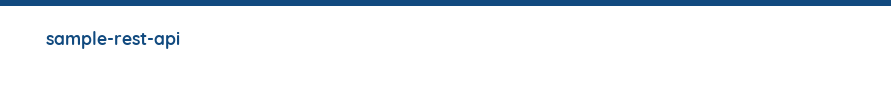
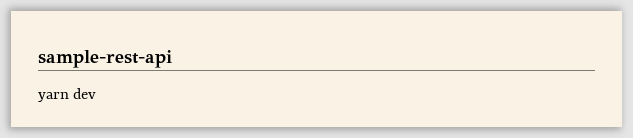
(180, 40) none -> [38,88,97,102] // yarn dev

